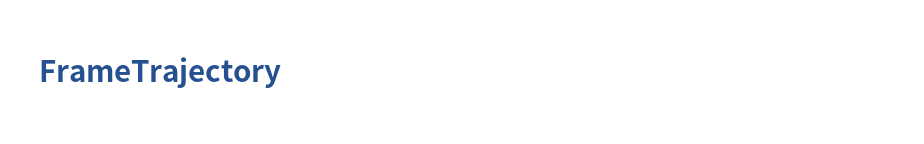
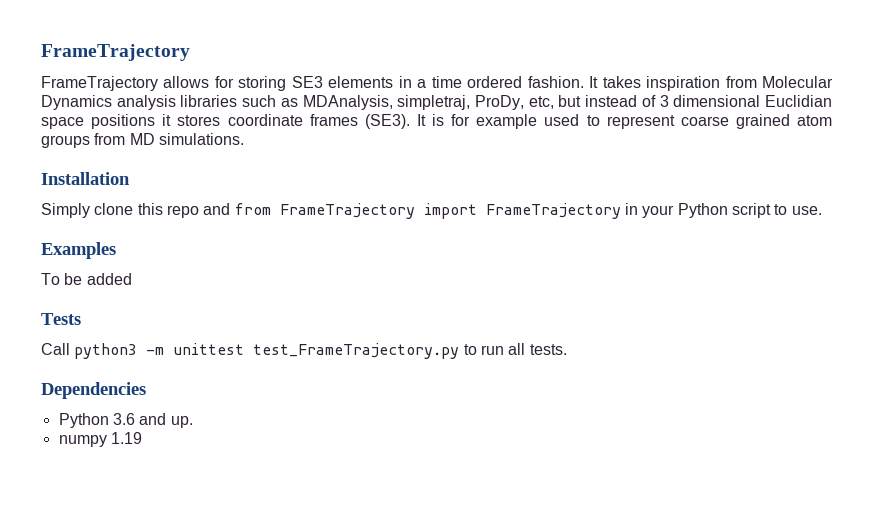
[39,57,281,88] FrameTrajectory -> [41,44,190,61] [41,76,834,91] [41,95,832,110] [41,114,832,129] [41,133,244,148] [41,172,130,185] [41,203,822,219] [41,242,116,259] [41,273,132,285] [41,313,81,325] [41,343,567,359] [41,382,146,399] [58,413,193,428] [58,432,142,447] FrameTrajectory // FrameTrajectory allows for storing SE3 elements in a time ordered fashion. It takes inspiration from Molecular Dynamics analysis libraries such as MDAnalysis, simpletraj, ProDy, etc, but instead of 3 dimensional Euclidian space positions it stores coordinate frames (SE3). It is for example used to represent coarse grained atom groups from MD simulations. // Installation // Simply clone this repo and from FrameTrajectory import FrameTrajectory in your Python script to use. // Examples // To be added // Tests // Call python3 -m unittest test_FrameTrajectory.py to run all tests. // Dependencies // Python 3.6 and up. // numpy 1.19

